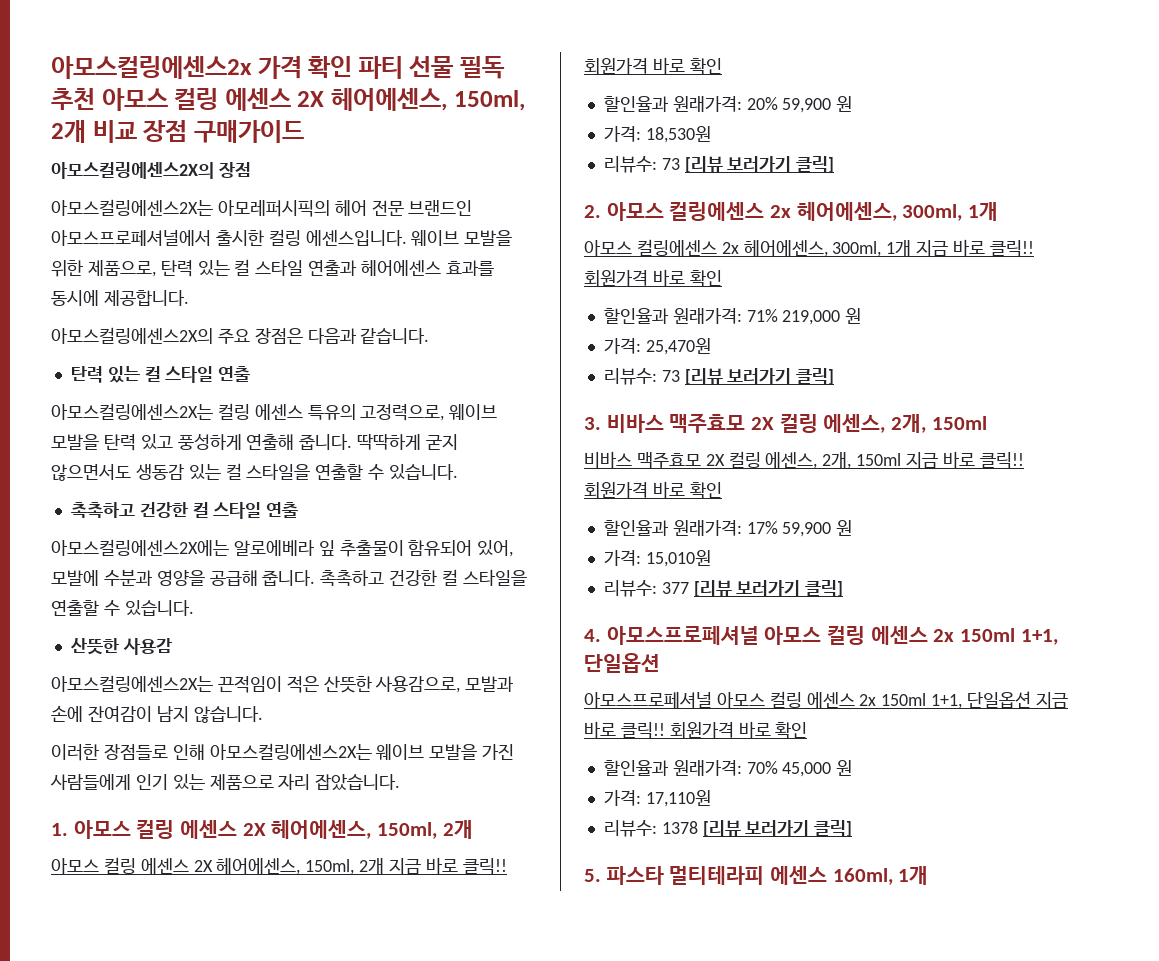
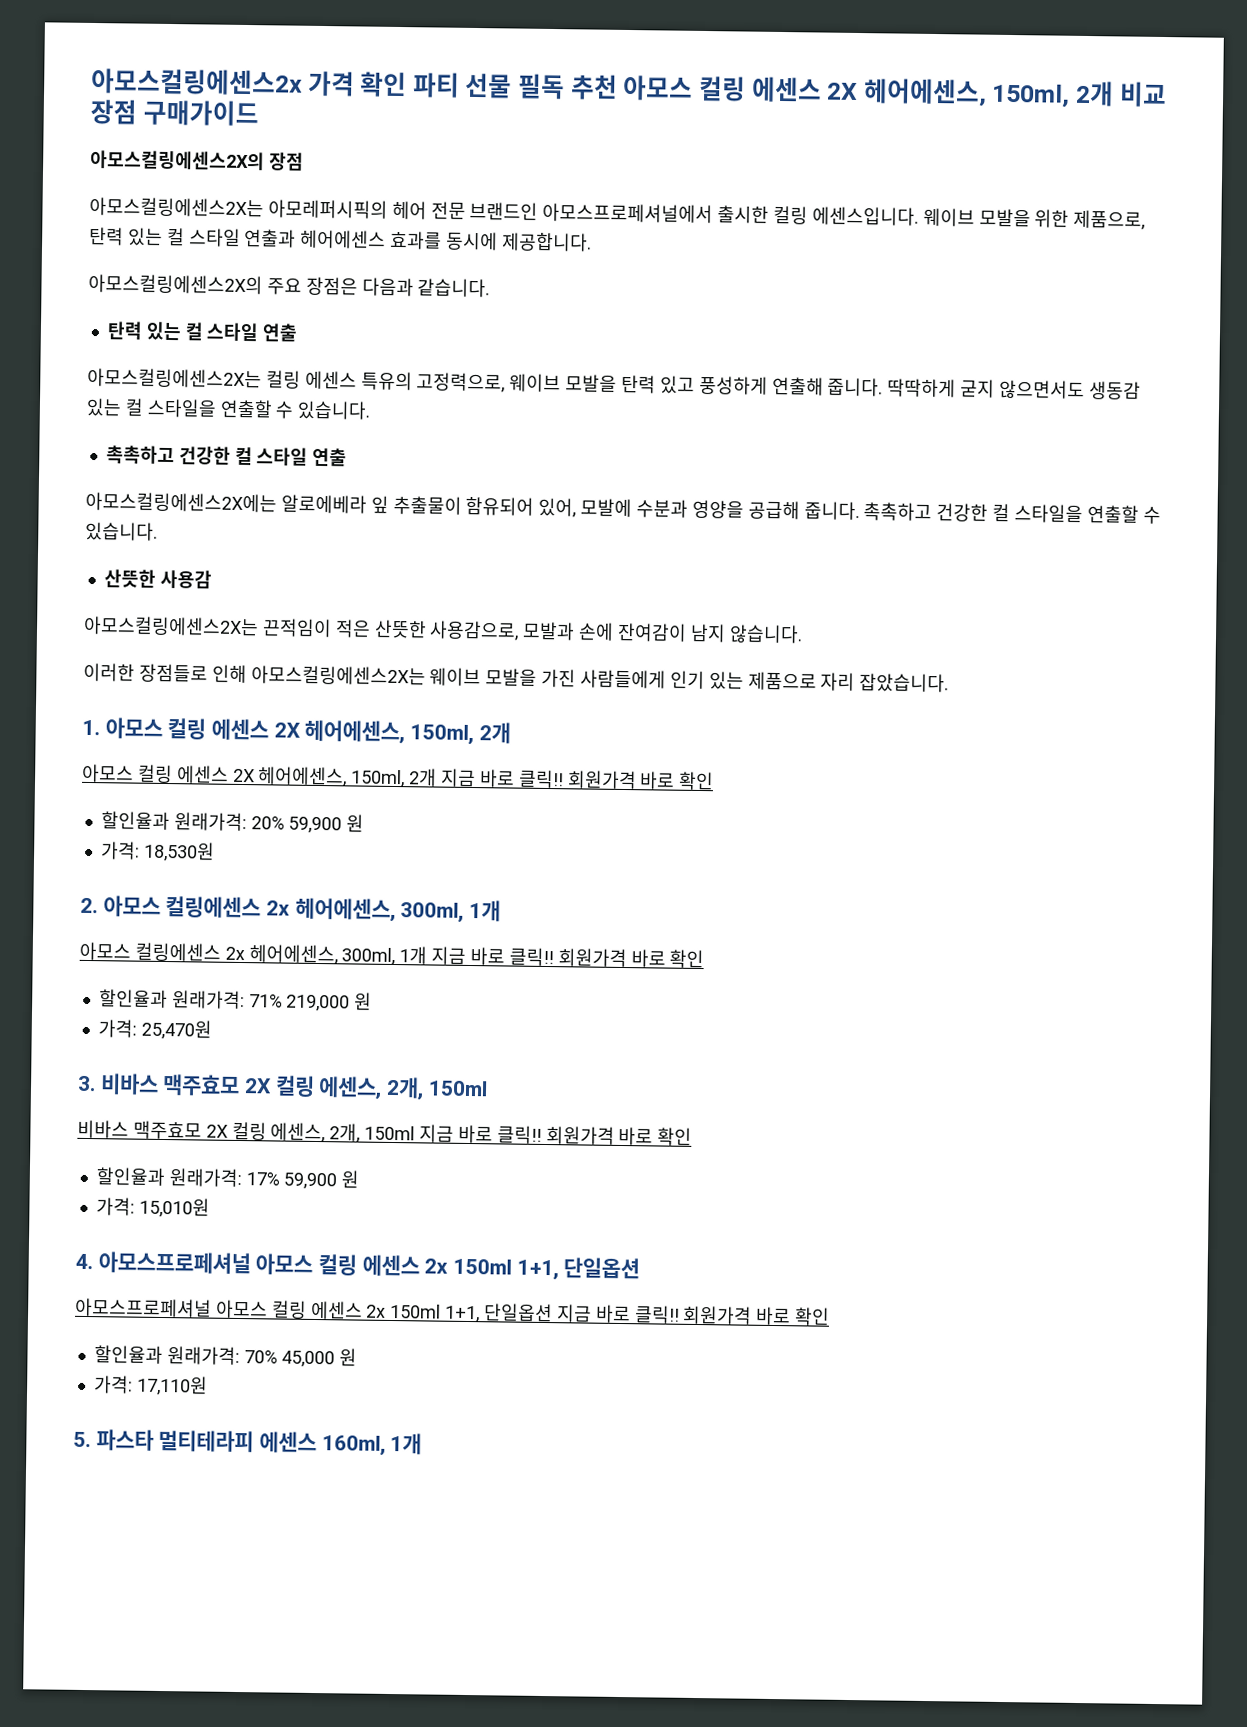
[603,156,835,173] // 리뷰수: 73 [리뷰 보러가기 클릭] -> (215, 851) none
[603,368,835,385] // 리뷰수: 73 [리뷰 보러가기 클릭] -> (212, 1029) none
[603,580,844,597] // 리뷰수: 377 [리뷰 보러가기 클릭] -> (210, 1207) none
[603,820,853,837] // 리뷰수: 1378 [리뷰 보러가기 클릭] -> (208, 1385) none

